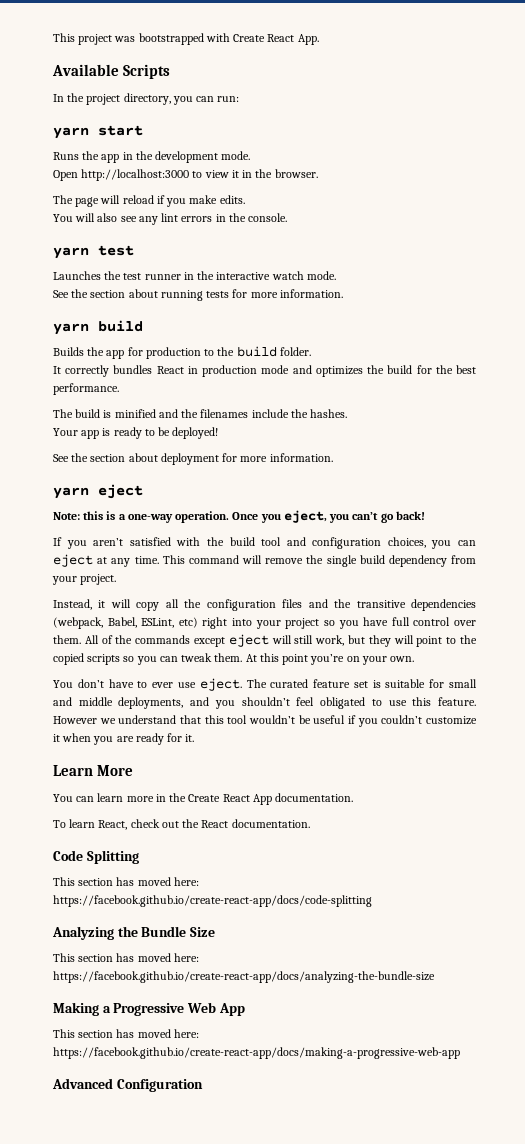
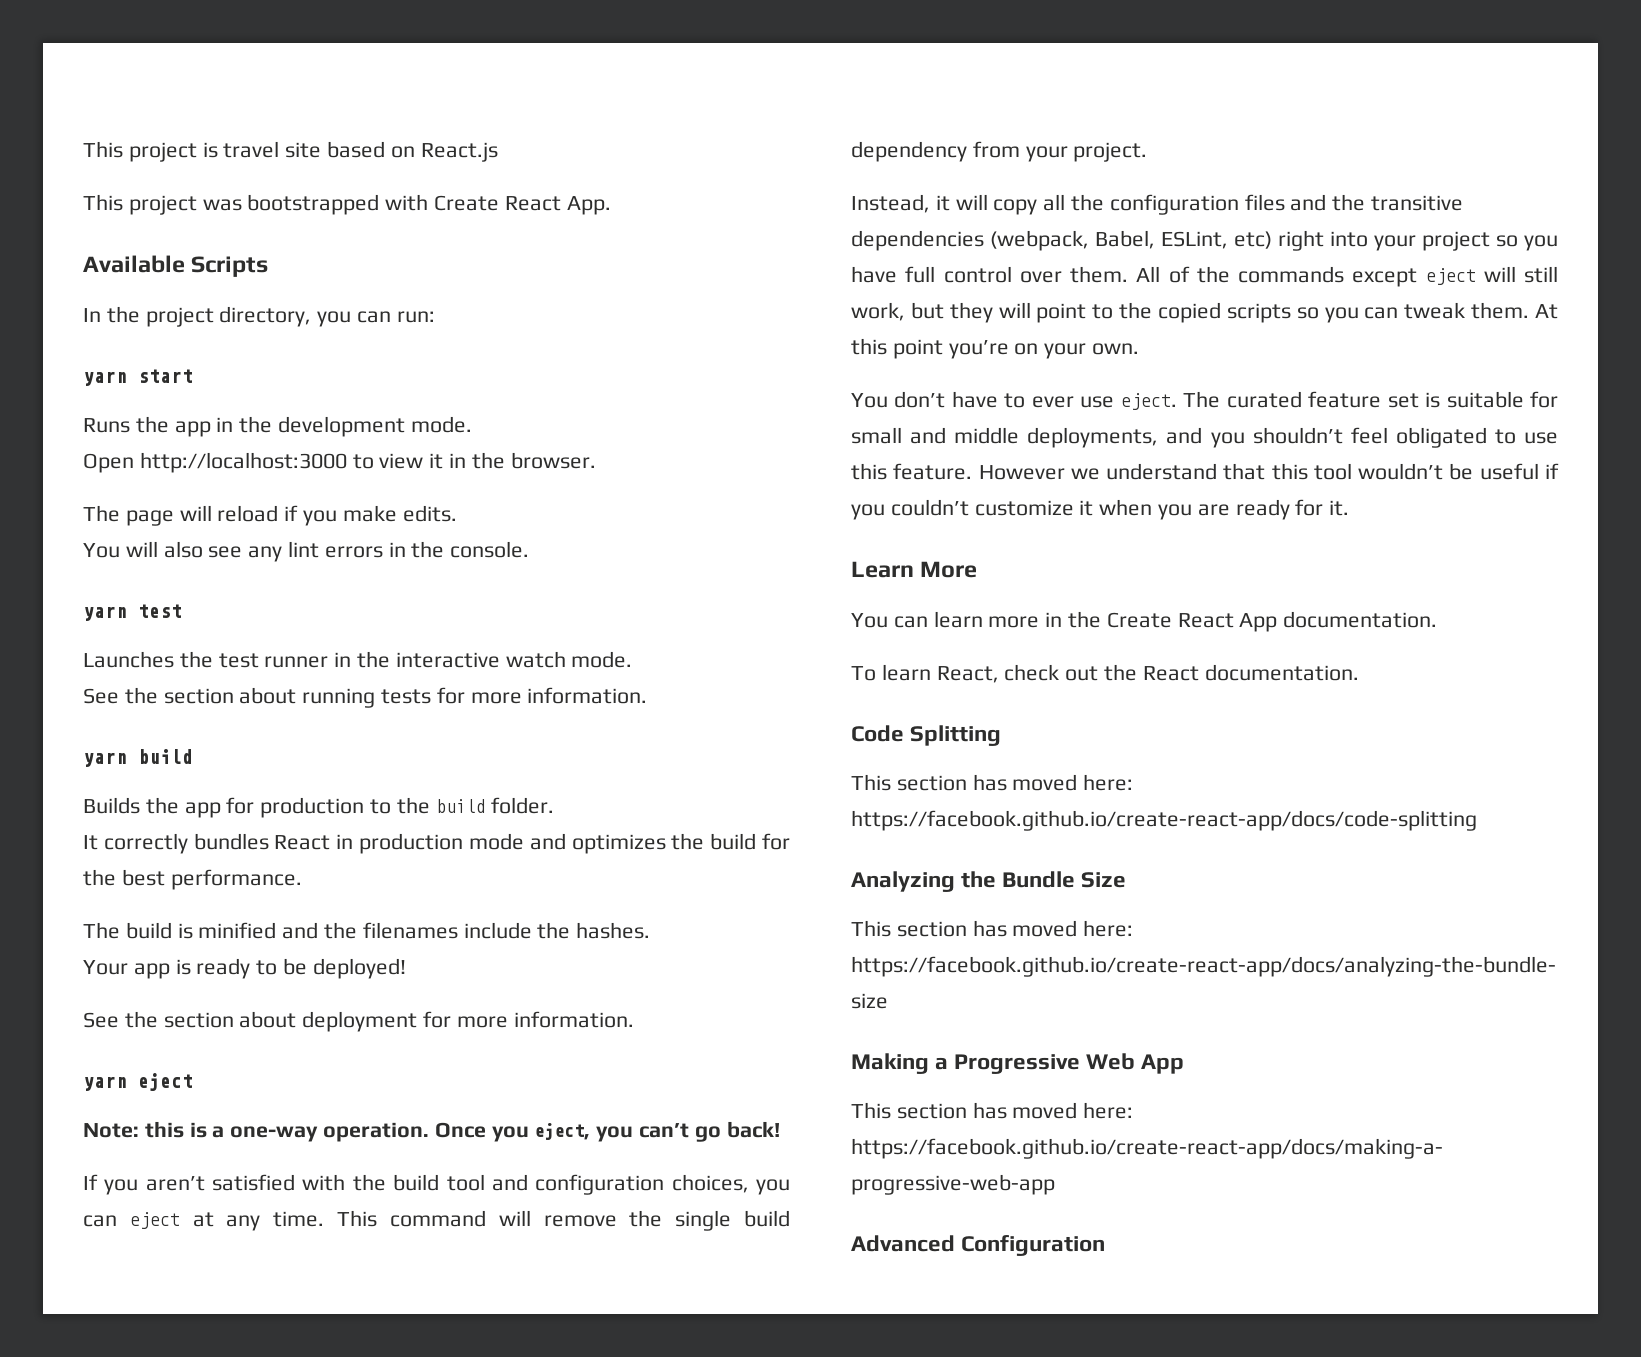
[53,33,113,45] This project -> [83,141,498,162] [83,194,197,215] This project is travel site based on React.js // This project

